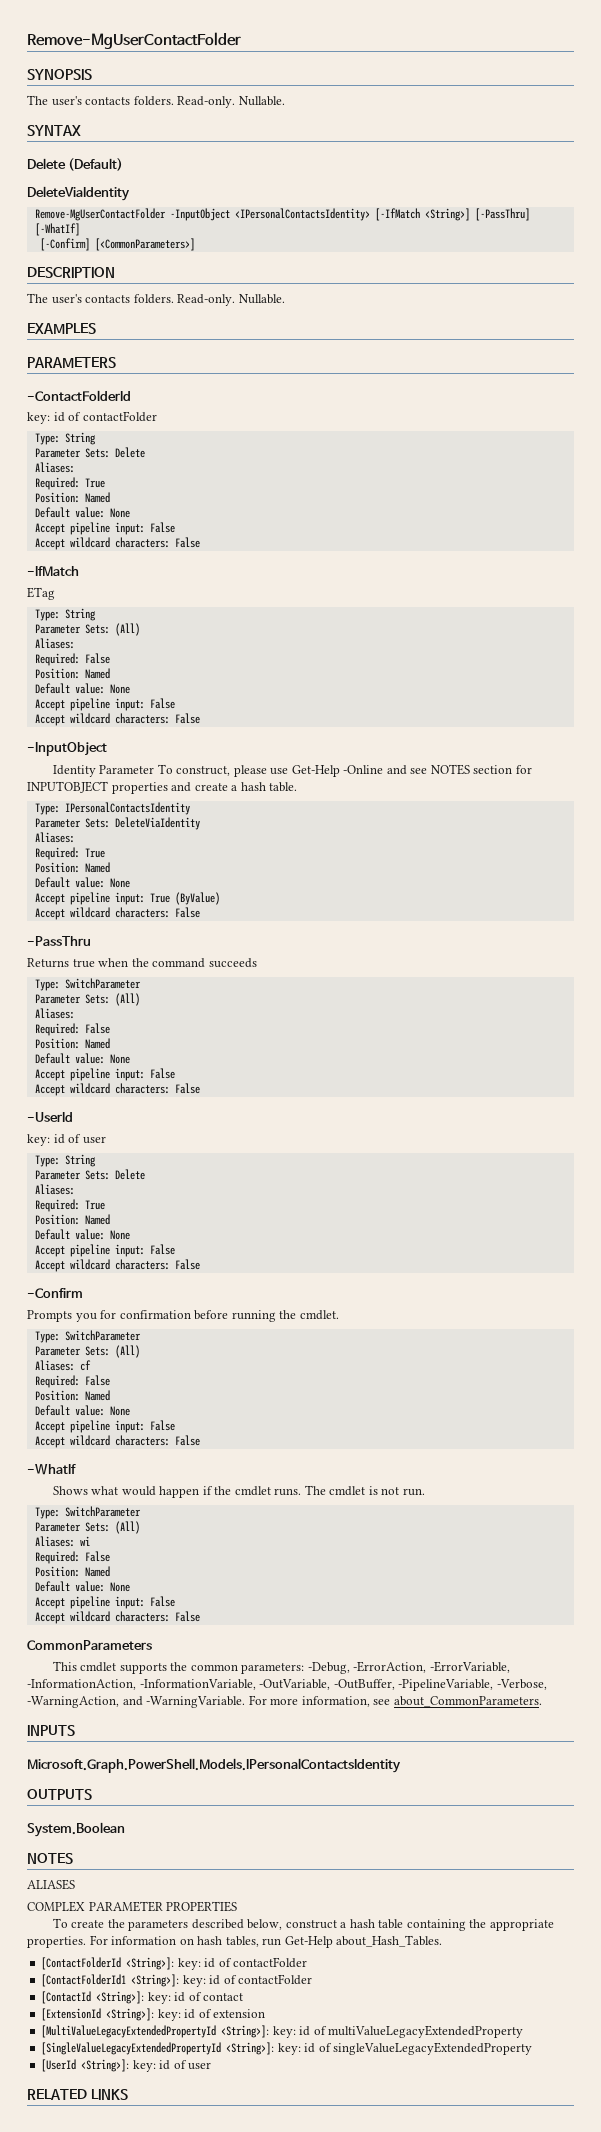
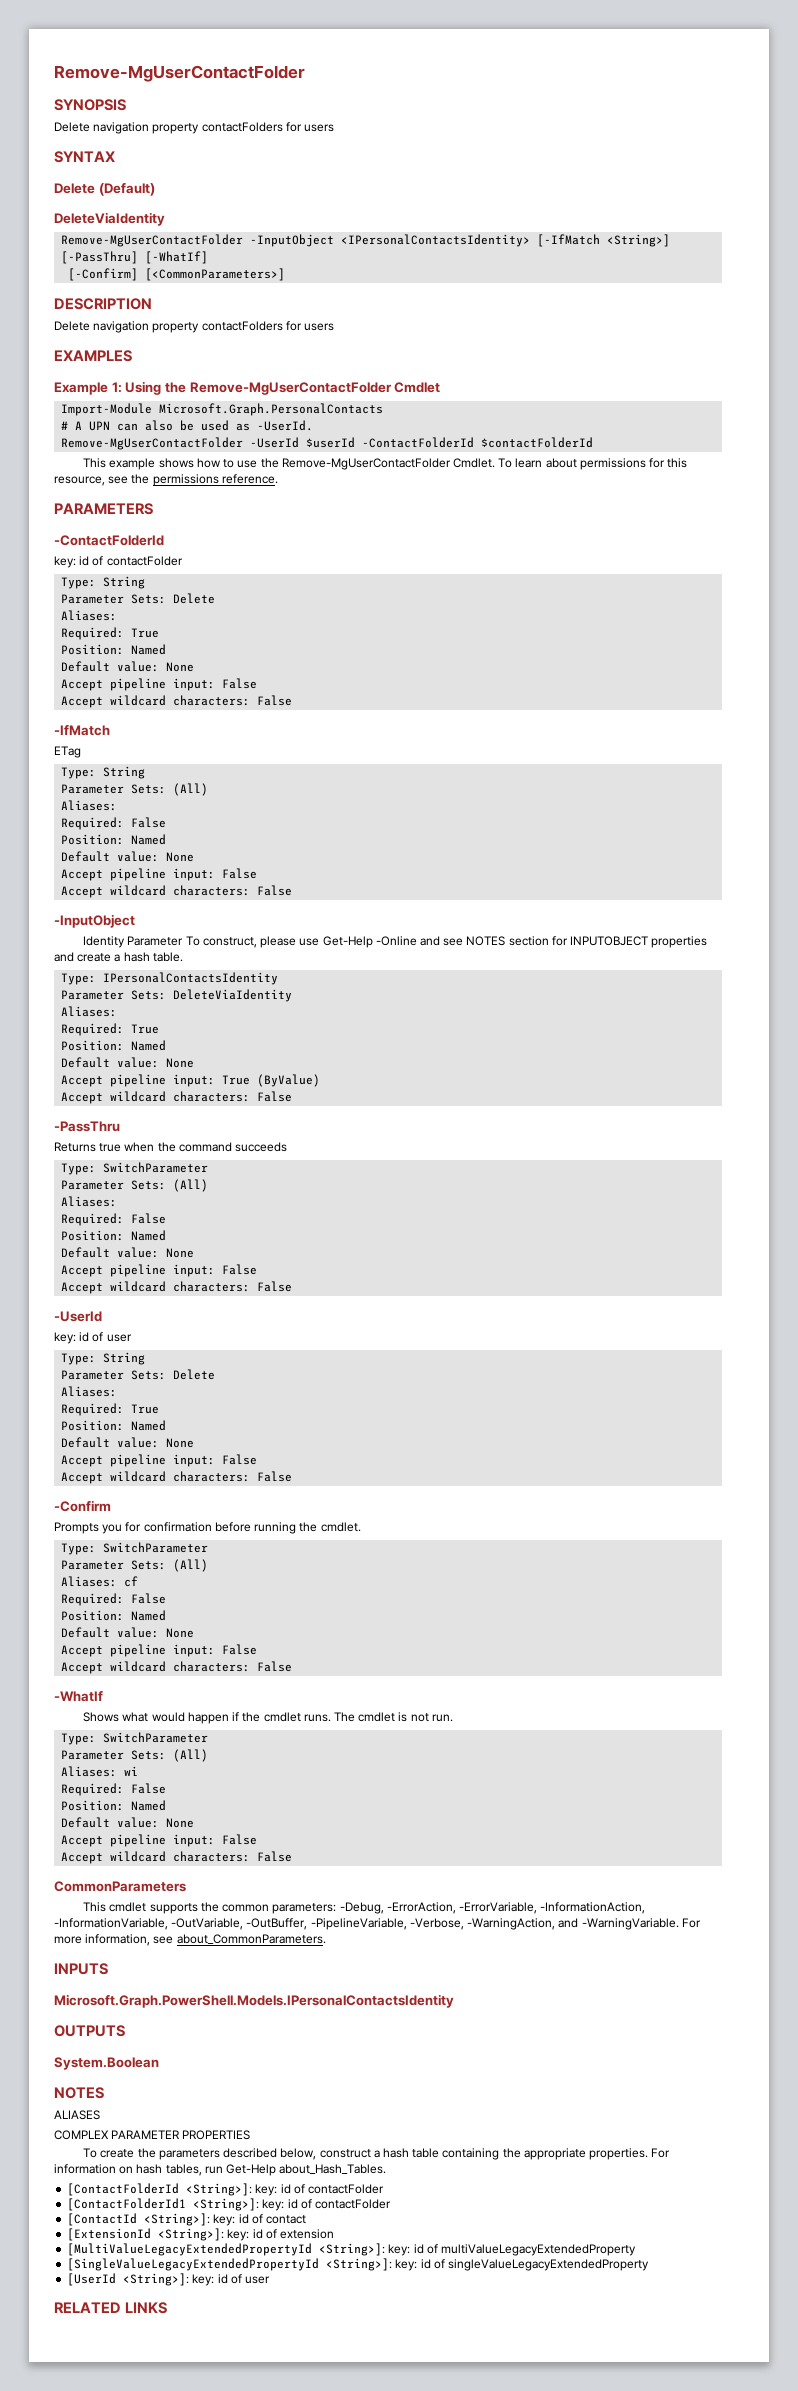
[27,95,285,108] The user's contacts folders. Read-only. Nullable. -> [54,122,335,134] Delete navigation property contactFolders for users
[27,293,285,306] [27,323,96,334] The user's contacts folders. Read-only. Nullable. // EXAMPLES -> [54,321,335,333] [54,350,132,362] [54,381,441,395] [61,403,384,416] [61,420,314,431] [61,437,594,450] [83,458,688,470] [54,474,278,486] Delete navigation property contactFolders for users // EXAMPLES // Example 1: Using the Remove-MgUserContactFolder Cmdlet // Import-Module Microsoft.Graph.PersonalContacts // # A UPN can also be used as -UserId. // Remove-MgUserContactFolder -UserId $userId -ContactFolderId $contactFolderId // This example shows how to use the Remove-MgUserContactFolder Cmdlet. To learn about permissions for this resource, see the permissions reference.

